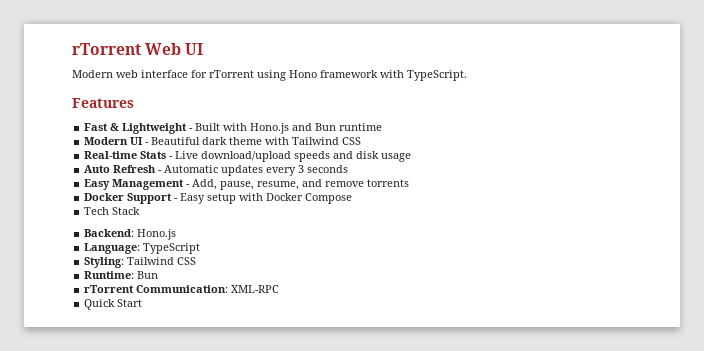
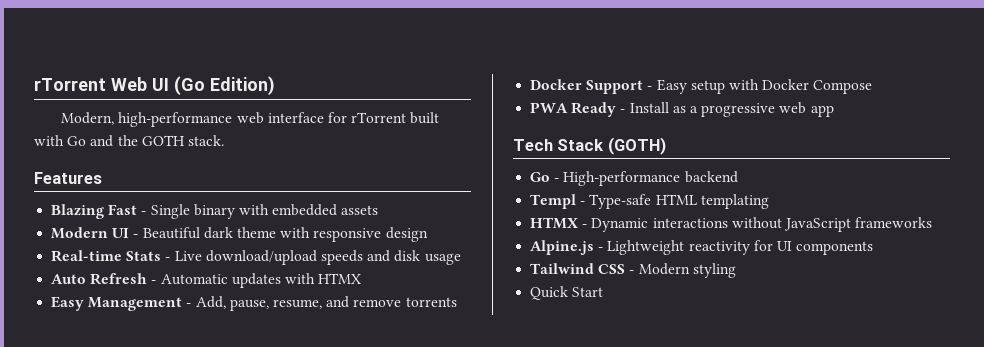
[72,70,467,81] [72,98,134,108] [84,123,383,134] // Modern web interface for rTorrent using Hono framework with TypeScript. // Features // Fast & Lightweight - Built with Hono.js and Bun runtime -> [174,76,275,95] [61,112,440,127] [34,135,224,147] [34,172,102,184] [51,204,379,219] (Go Edition) // Modern, high-performance web interface for rTorrent built with Go and the GOTH stack. // Features // Blazing Fast - Single binary with embedded assets
[292,137,362,145] Tailwind CSS -> [313,227,428,242] responsive design
[266,165,349,176] every 3 seconds -> [284,273,362,284] with HTMX
[84,207,141,215] [84,229,177,240] [84,243,201,254] [84,257,197,268] [84,271,159,279] [84,285,280,293] Tech Stack // Backend: Hono.js // Language: TypeScript // Styling: Tailwind CSS // Runtime: Bun // rTorrent Communication: XML-RPC -> [530,102,834,117] [513,137,666,155] [530,171,738,186] [530,194,769,209] [530,217,933,232] [530,240,874,255] [530,263,736,278] PWA Ready - Install as a progressive web app // Tech Stack (GOTH) // Go - High-performance backend // Templ - Type-safe HTML templating // HTMX - Dynamic interactions without JavaScript frameworks // Alpine.js - Lightweight reactivity for UI components // Tailwind CSS - Modern styling

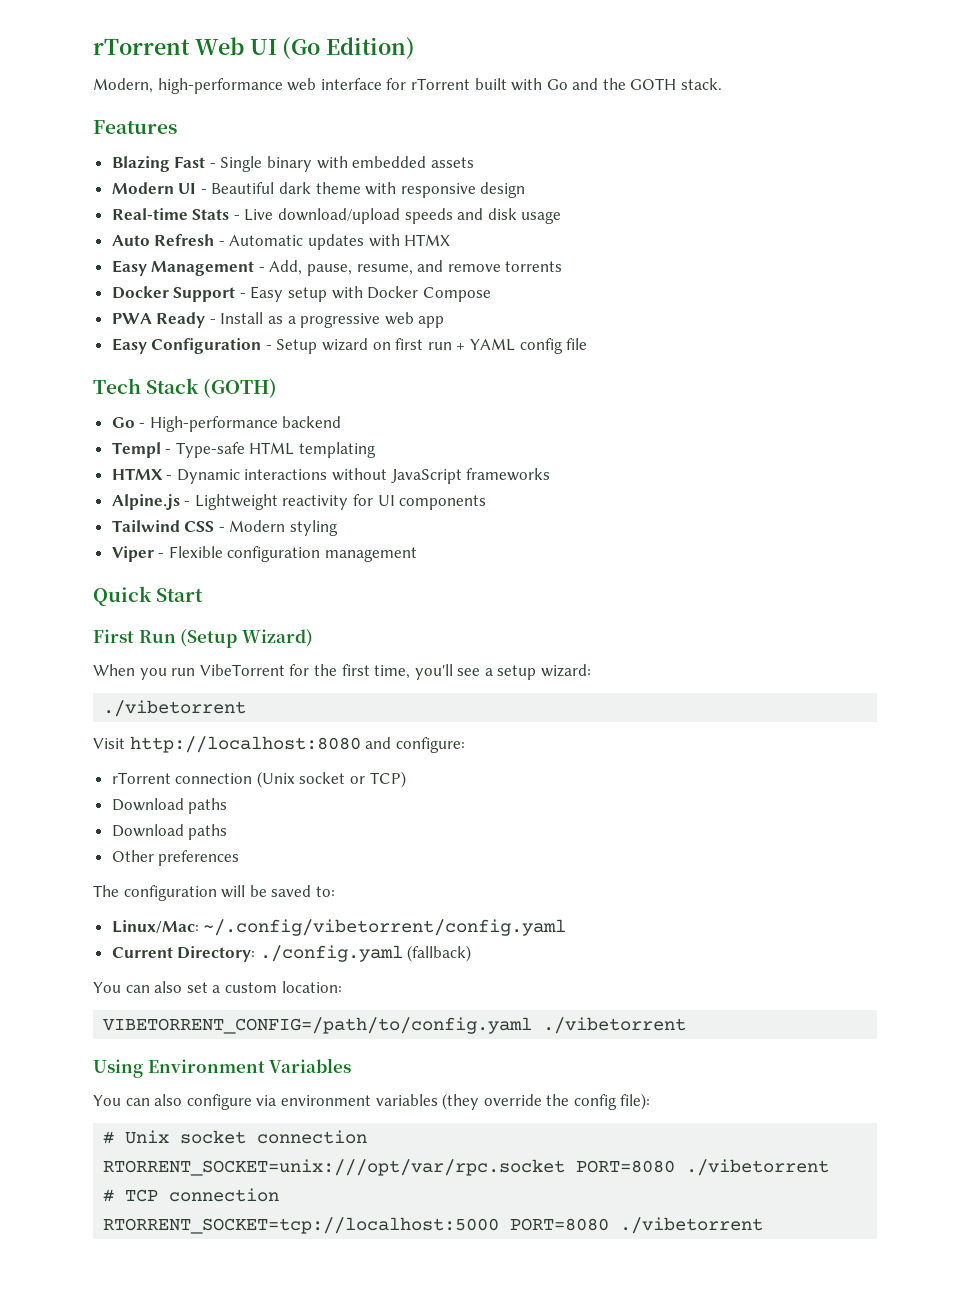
(834, 111) none -> [111,338,588,354] // Easy Configuration - Setup wizard on first run + YAML config file
[530,286,604,300] Quick Start -> [111,546,418,562] [93,586,204,606] [93,629,313,648] [93,664,592,680] [103,700,247,717] [93,736,465,753] [111,771,406,788] [111,798,228,814] [111,824,228,840] [111,850,240,866] [93,885,335,901] [111,919,567,936] [111,945,472,962] [93,981,342,993] [103,1017,687,1034] [93,1058,352,1078] [93,1093,651,1110] [103,1130,368,1144] [103,1159,830,1176] [103,1188,280,1202] [103,1217,764,1234] Viper - Flexible configuration management // Quick Start // First Run (Setup Wizard) // When you run VibeTorrent for the first time, you'll see a setup wizard: // ./vibetorrent // Visit http://localhost:8080 and configure: // rTorrent connection (Unix socket or TCP) // Download paths // Download paths // Other preferences // The configuration will be saved to: // Linux/Mac: ~/.config/vibetorrent/config.yaml // Current Directory: ./config.yaml (fallback) // You can also set a custom location: // VIBETORRENT_CONFIG=/path/to/config.yaml ./vibetorrent // Using Environment Variables // You can also configure via environment variables (they override the config file): // # Unix socket connection // RTORRENT_SOCKET=unix:///opt/var/rpc.socket PORT=8080 ./vibetorrent // # TCP connection // RTORRENT_SOCKET=tcp://localhost:5000 PORT=8080 ./vibetorrent

